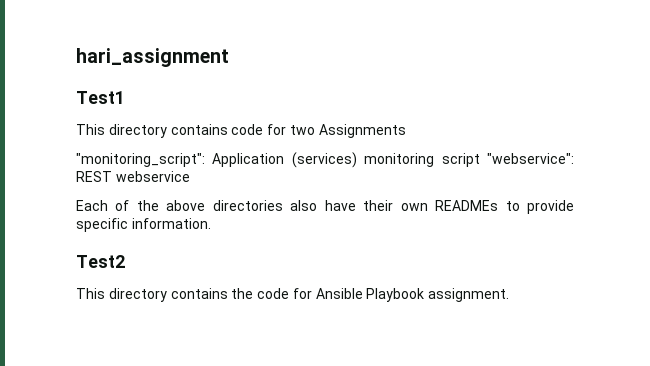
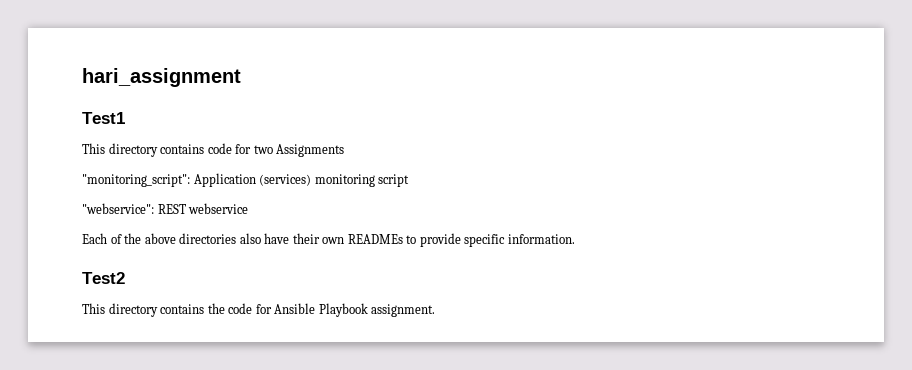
(480, 160) none -> (410, 180) //

